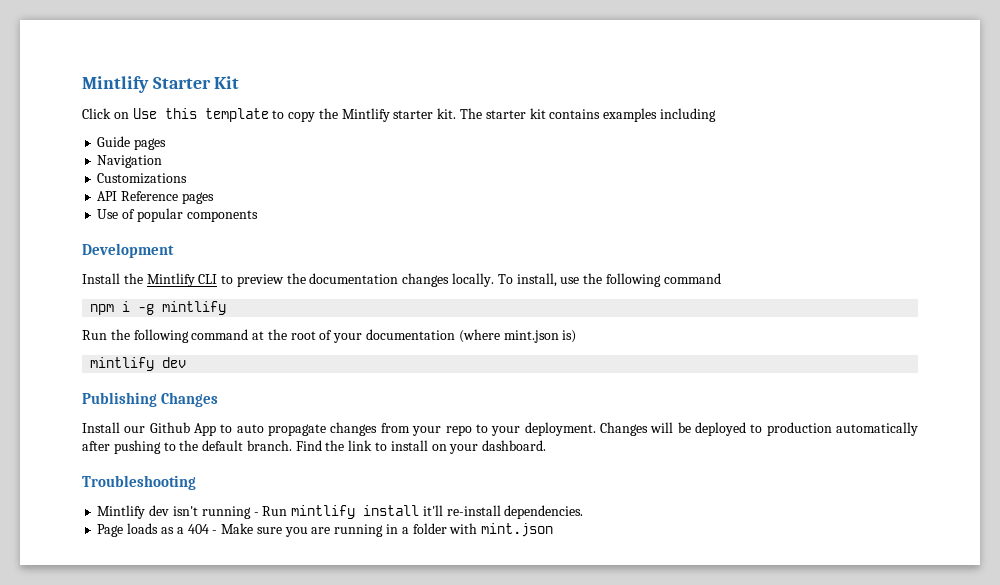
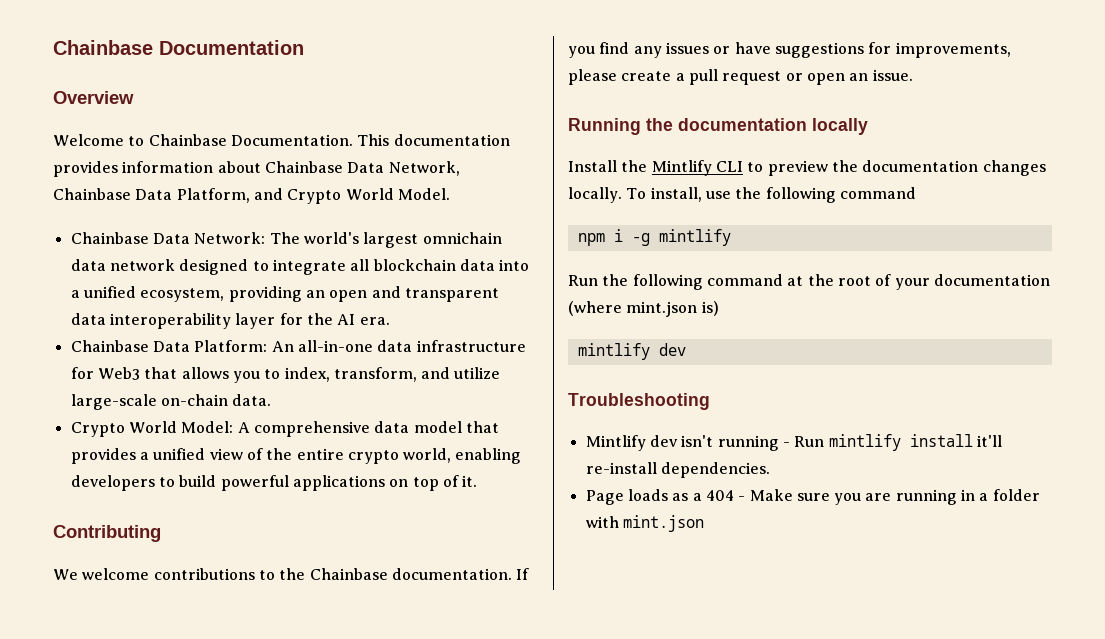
[82,76,240,93] [82,108,716,122] [97,136,167,150] [97,155,163,168] [97,173,188,184] [97,191,214,204] [97,208,258,222] [82,243,174,258] Mintlify Starter Kit // Click on Use this template to copy the Mintlify starter kit. The starter kit contains examples including // Guide pages // Navigation // Customizations // API Reference pages // Use of popular components // Development -> [53,40,304,55] [53,91,134,104] [53,134,510,146] [53,161,460,177] [53,188,450,204] [70,232,502,248] [70,259,530,275] [70,286,499,302] [70,313,390,329] [70,340,526,352] [70,367,501,383] [70,394,272,410] [70,421,499,437] [70,448,522,464] [70,475,478,491] [53,525,161,542] [53,568,530,580] [568,42,1011,58] [568,69,913,85] [568,118,868,135] Chainbase Documentation // Overview // Welcome to Chainbase Documentation. This documentation provides information about Chainbase Data Network, Chainbase Data Platform, and Crypto World Model. // Chainbase Data Network: The world's largest omnichain data network designed to integrate all blockchain data into a unified ecosystem, providing an open and transparent data interoperability layer for the AI era. // Chainbase Data Platform: An all-in-one data infrastructure for Web3 that allows you to index, transform, and utilize large-scale on-chain data. // Crypto World Model: A comprehensive data model that provides a unified view of the entire crypto world, enabling developers to build powerful applications on top of it. // Contributing // We welcome contributions to the Chainbase documentation. If you find any issues or have suggestions for improvements, please create a pull request or open an issue. // Running the documentation locally
[82,392,219,407] [82,422,919,436] [82,440,547,454] // Publishing Changes // Install our Github App to auto propagate changes from your repo to your deployment. Changes will be deployed to production automatically after pushing to the default branch. Find the link to install on your dashboard. -> (686, 349) none

